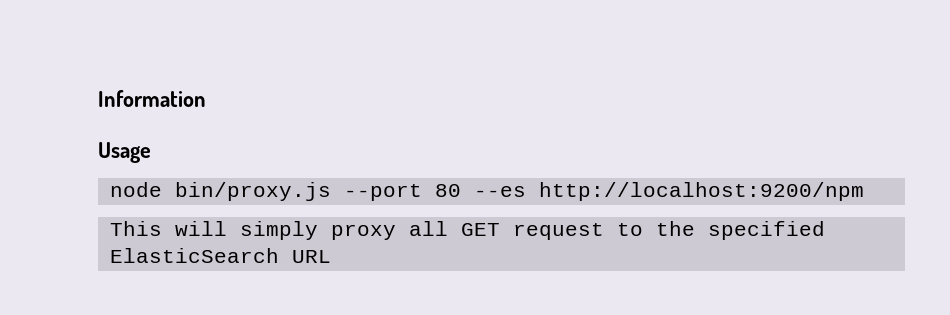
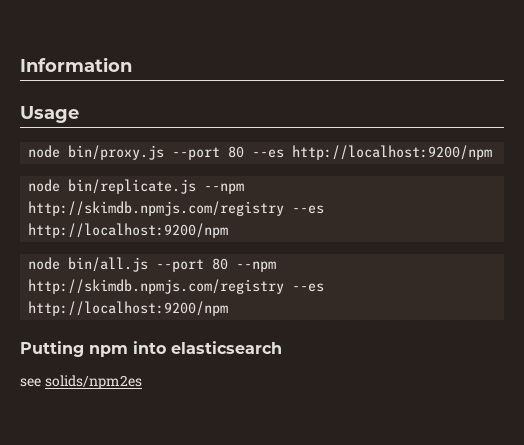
[109,221,825,240] [109,248,331,263] This will simply proxy all GET request to the specified ElasticSearch URL -> [28,179,245,194] [28,201,325,216] [28,223,229,238] [28,257,277,272] [28,279,325,294] [28,301,229,316] [20,341,282,357] [20,375,142,389] node bin/replicate.js --npm http://skimdb.npmjs.com/registry --es http://localhost:9200/npm // node bin/all.js --port 80 --npm http://skimdb.npmjs.com/registry --es http://localhost:9200/npm // Putting npm into elasticsearch // see solids/npm2es

